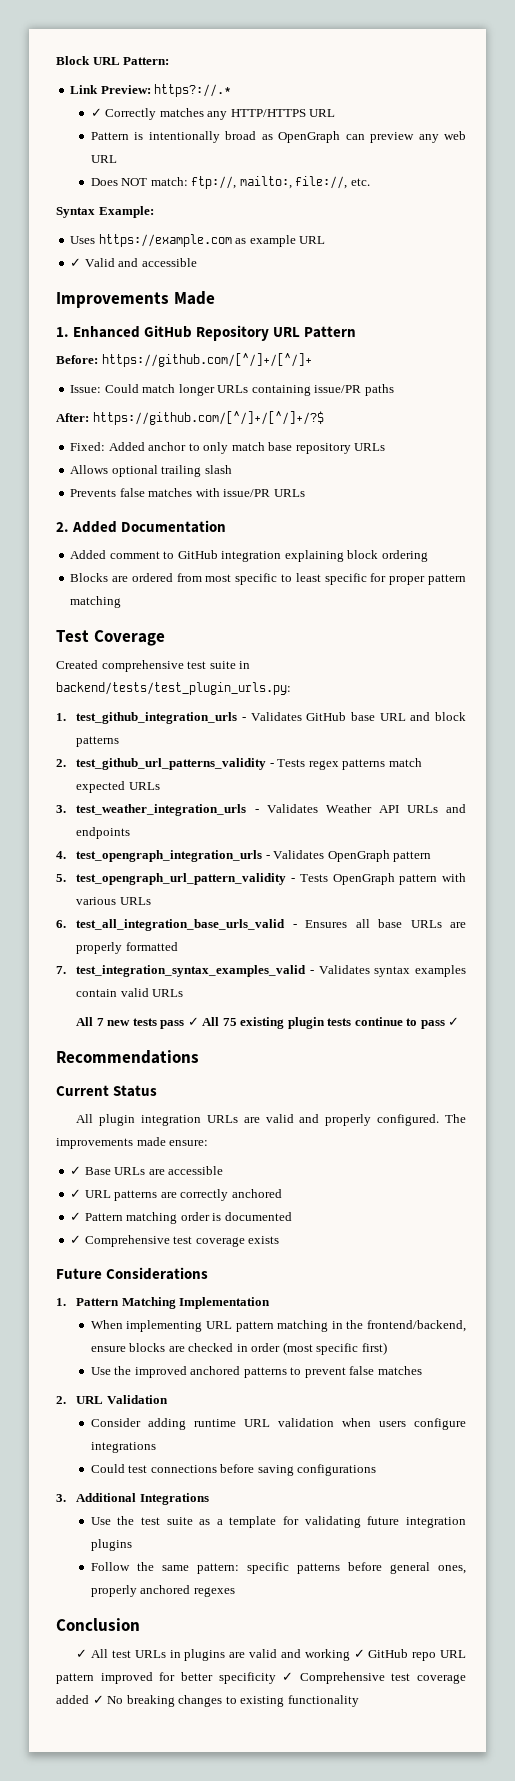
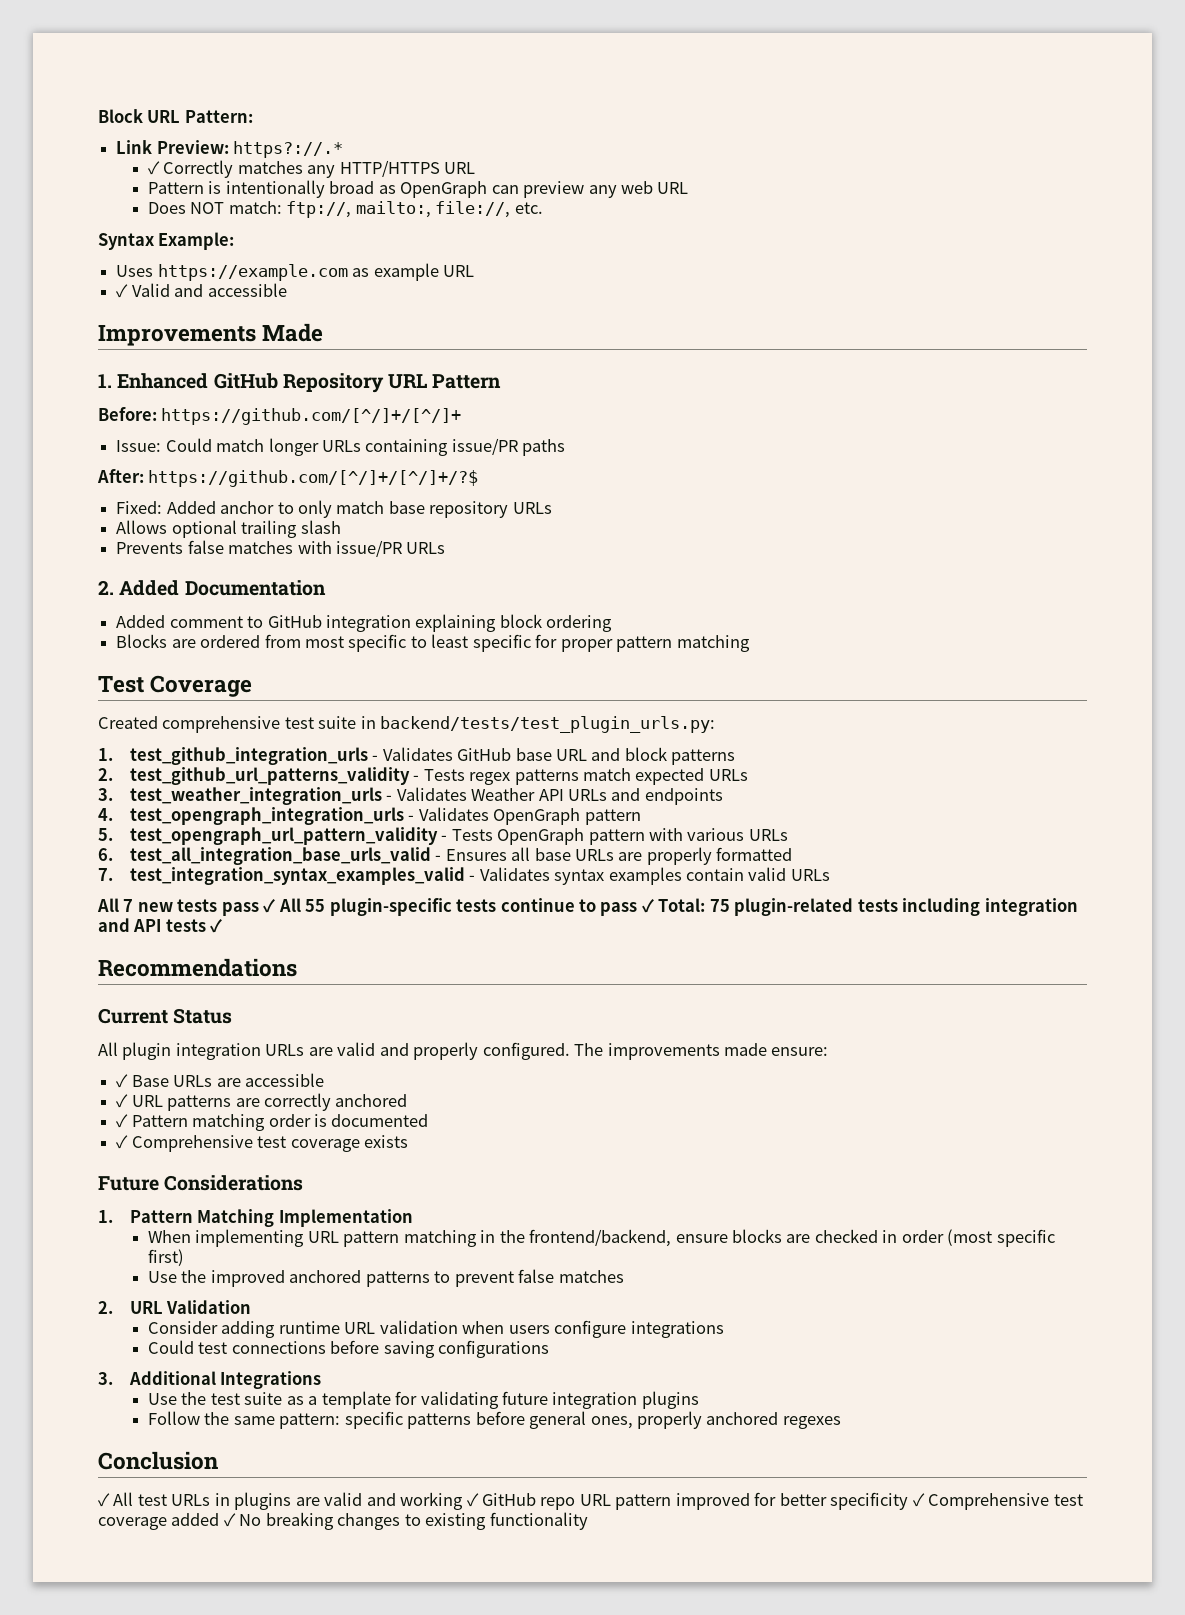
[222,1017,325,1029] 75 existing plugin -> [305,898,452,916] 55 plugin-specific
(460, 1021) none -> [658,898,1078,916] [98,918,223,933] Total: 75 plugin-related tests including integration and API tests ✓

